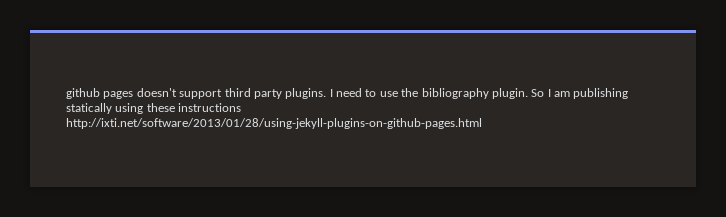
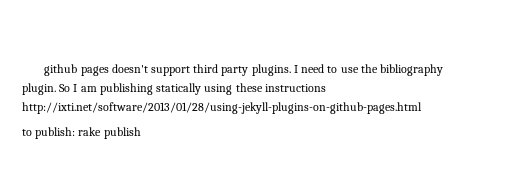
(482, 123) none -> [22,127,141,139] // to publish: rake publish

